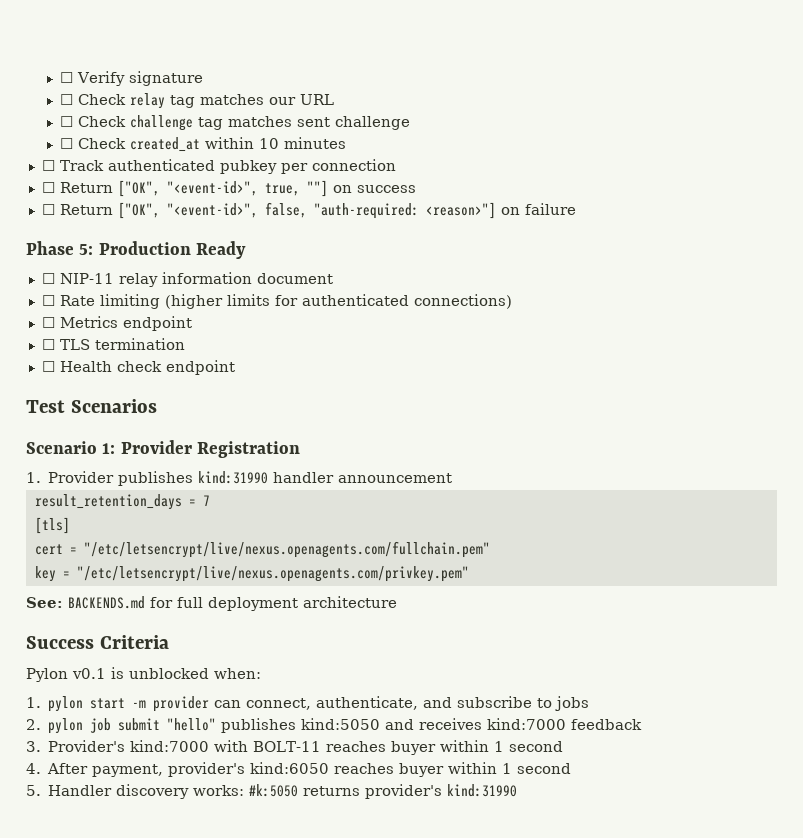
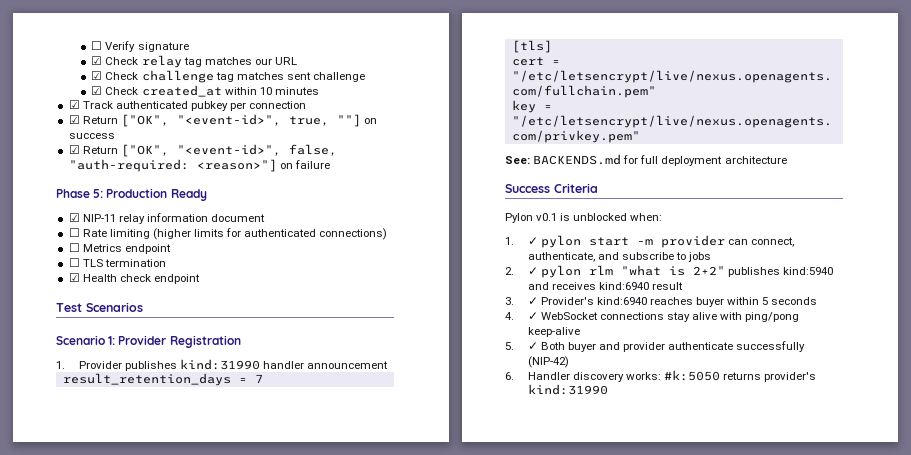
[59,94,73,105] ☐ -> [91,56,103,65] ☑
[59,116,73,127] ☐ -> [91,71,103,80] ☑
[59,138,73,149] ☐ -> [91,86,103,95] ☑
[41,160,55,171] ☐ -> [68,100,80,109] ☑
[41,182,55,193] ☐ -> [68,115,80,124] ☑
[41,204,55,215] ☐ -> [68,145,80,154] ☑
[41,273,55,284] ☐ -> [68,213,80,222] ☑
[41,361,55,372] ☐ -> [68,273,80,282] ☑
(41, 702) none -> [527,237,538,245] ✓
[48,718,643,734] [26,740,564,755] pylon job submit "hello" publishes kind:5050 and receives kind:7000 feedback // 3. Provider's kind:7000 with BOLT-11 reaches buyer within 1 second -> [527,265,833,278] [527,282,683,290] [505,297,818,307] ✓ pylon rlm "what is 2+2" publishes kind:5940 and receives kind:6940 result // 3. ✓ Provider's kind:6940 reaches buyer within 5 seconds
[47,762,572,777] [26,785,41,796] After payment, provider's kind:6050 reaches buyer within 1 second // 5. -> [527,312,800,322] [527,327,580,337] [505,341,806,352] [527,356,569,368] [505,372,514,380] ✓ WebSocket connections stay alive with ping/pong keep-alive // 5. ✓ Both buyer and provider authenticate successfully (NIP-42) // 6.

